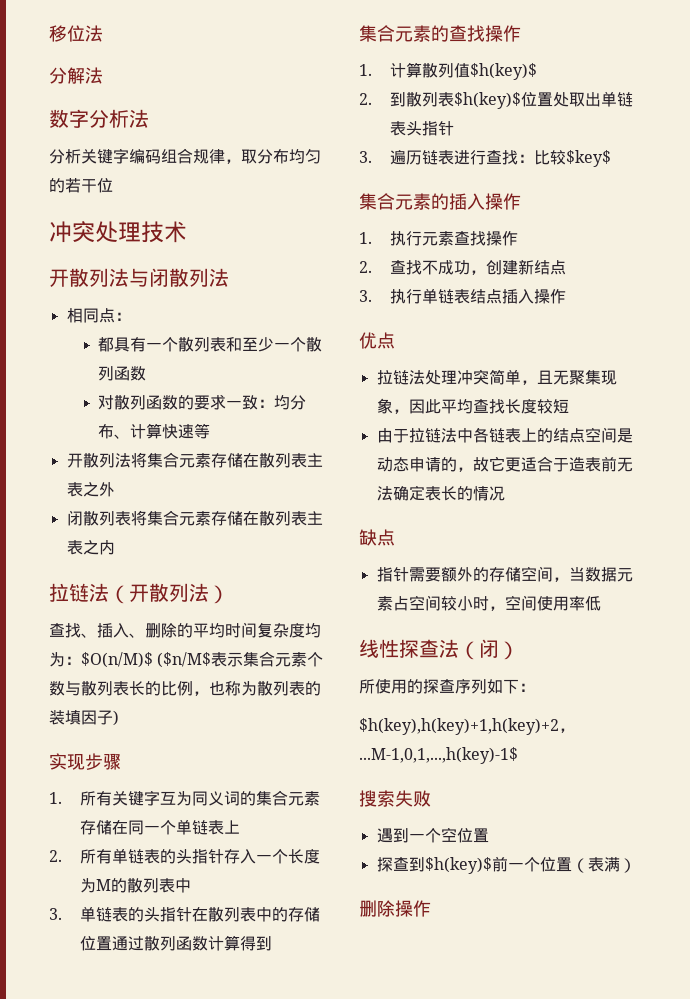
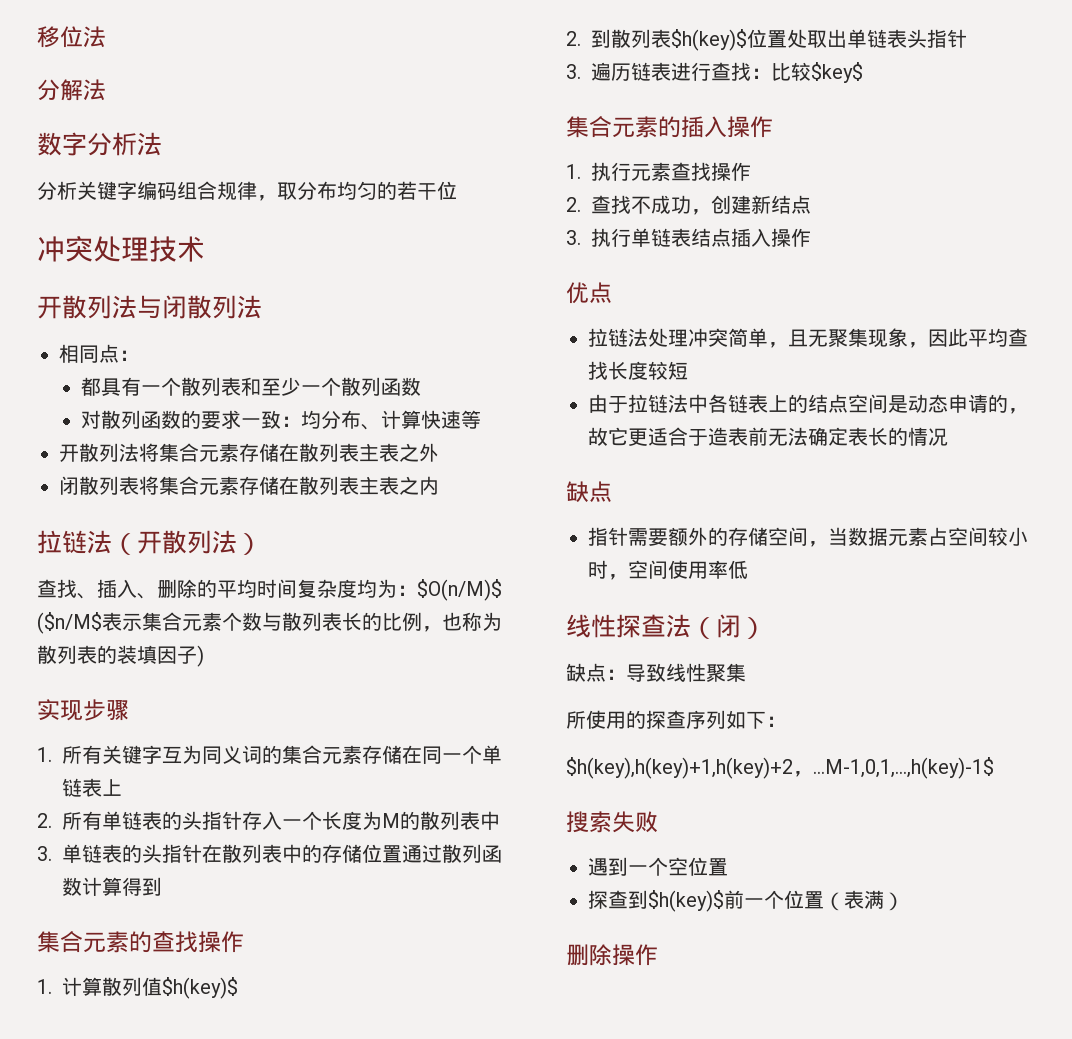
(519, 650) none -> [566,663,746,682] // 缺点：导致线性聚集

